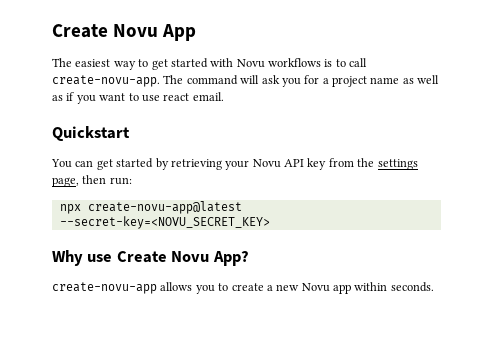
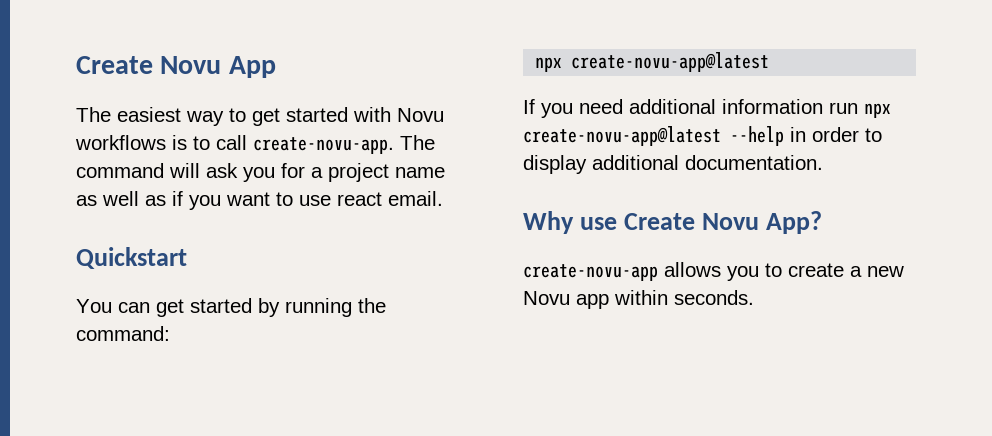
[170,158,418,170] [52,175,132,187] [59,201,242,214] [59,216,270,229] retrieving your Novu API key from the settings page, then run: // npx create-novu-app@latest --secret-key=<NOVU_SECRET_KEY> -> [285,298,386,317] [76,326,170,341] [535,52,770,72] [523,99,891,118] [523,126,882,146] [523,155,823,174] running the command: // npx create-novu-app@latest // If you need additional information run npx create-novu-app@latest --help in order to display additional documentation.

